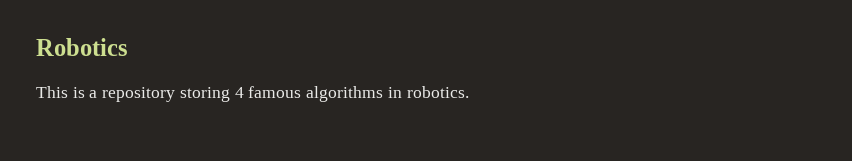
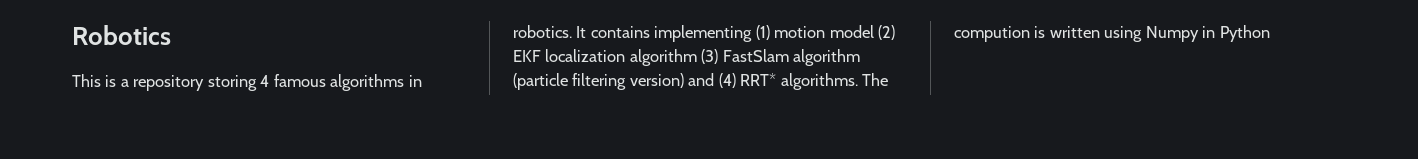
(469, 92) none -> [576,25,896,42] [513,49,861,66] [513,73,889,90] [954,25,1270,42] It contains implementing (1) motion model (2) EKF localization algorithm (3) FastSlam algorithm (particle filtering version) and (4) RRT* algorithms. The compution is written using Numpy in Python

